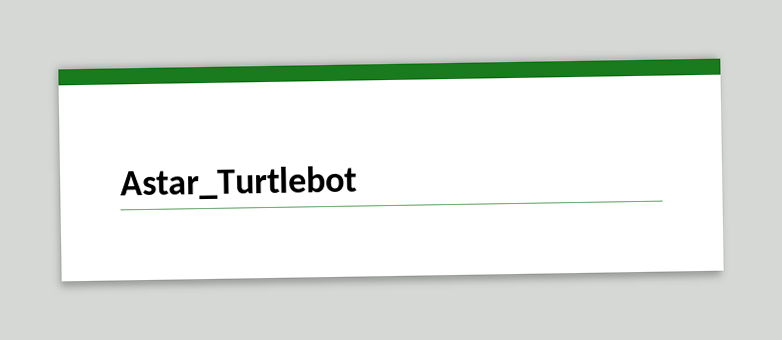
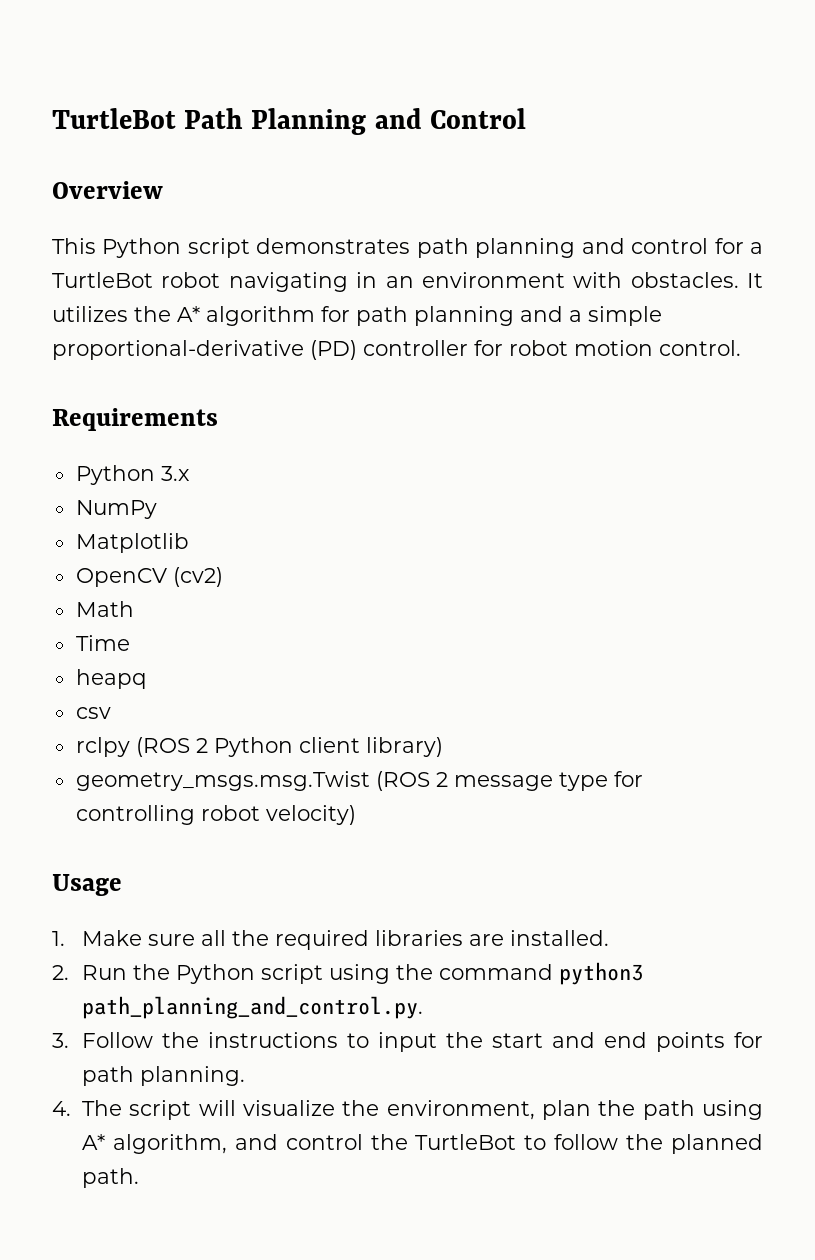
[119,165,357,201] Astar_Turtlebot -> [52,108,526,135] [52,181,163,199] [52,238,764,258] [52,272,763,292] [52,306,662,326] [52,340,741,360] [52,408,218,431] [75,465,190,485] [75,500,157,519] [75,533,189,553] [75,567,223,587] [75,601,134,617] [75,635,130,651] [75,669,147,689] [75,707,111,719] [75,737,443,757] [75,771,643,791] [75,805,356,825] [52,874,122,896] [52,930,610,950] [52,962,644,985] [82,996,424,1019] [52,1032,763,1052] [82,1066,246,1086] [52,1100,763,1120] [82,1134,763,1154] [82,1168,140,1188] TurtleBot Path Planning and Control // Overview // This Python script demonstrates path planning and control for a TurtleBot robot navigating in an environment with obstacles. It utilizes the A* algorithm for path planning and a simple proportional-derivative (PD) controller for robot motion control. // Requirements // Python 3.x // NumPy // Matplotlib // OpenCV (cv2) // Math // Time // heapq // csv // rclpy (ROS 2 Python client library) // geometry_msgs.msg.Twist (ROS 2 message type for controlling robot velocity) // Usage // 1. Make sure all the required libraries are installed. // 2. Run the Python script using the command python3 path_planning_and_control.py. // 3. Follow the instructions to input the start and end points for path planning. // 4. The script will visualize the environment, plan the path using A* algorithm, and control the TurtleBot to follow the planned path.

